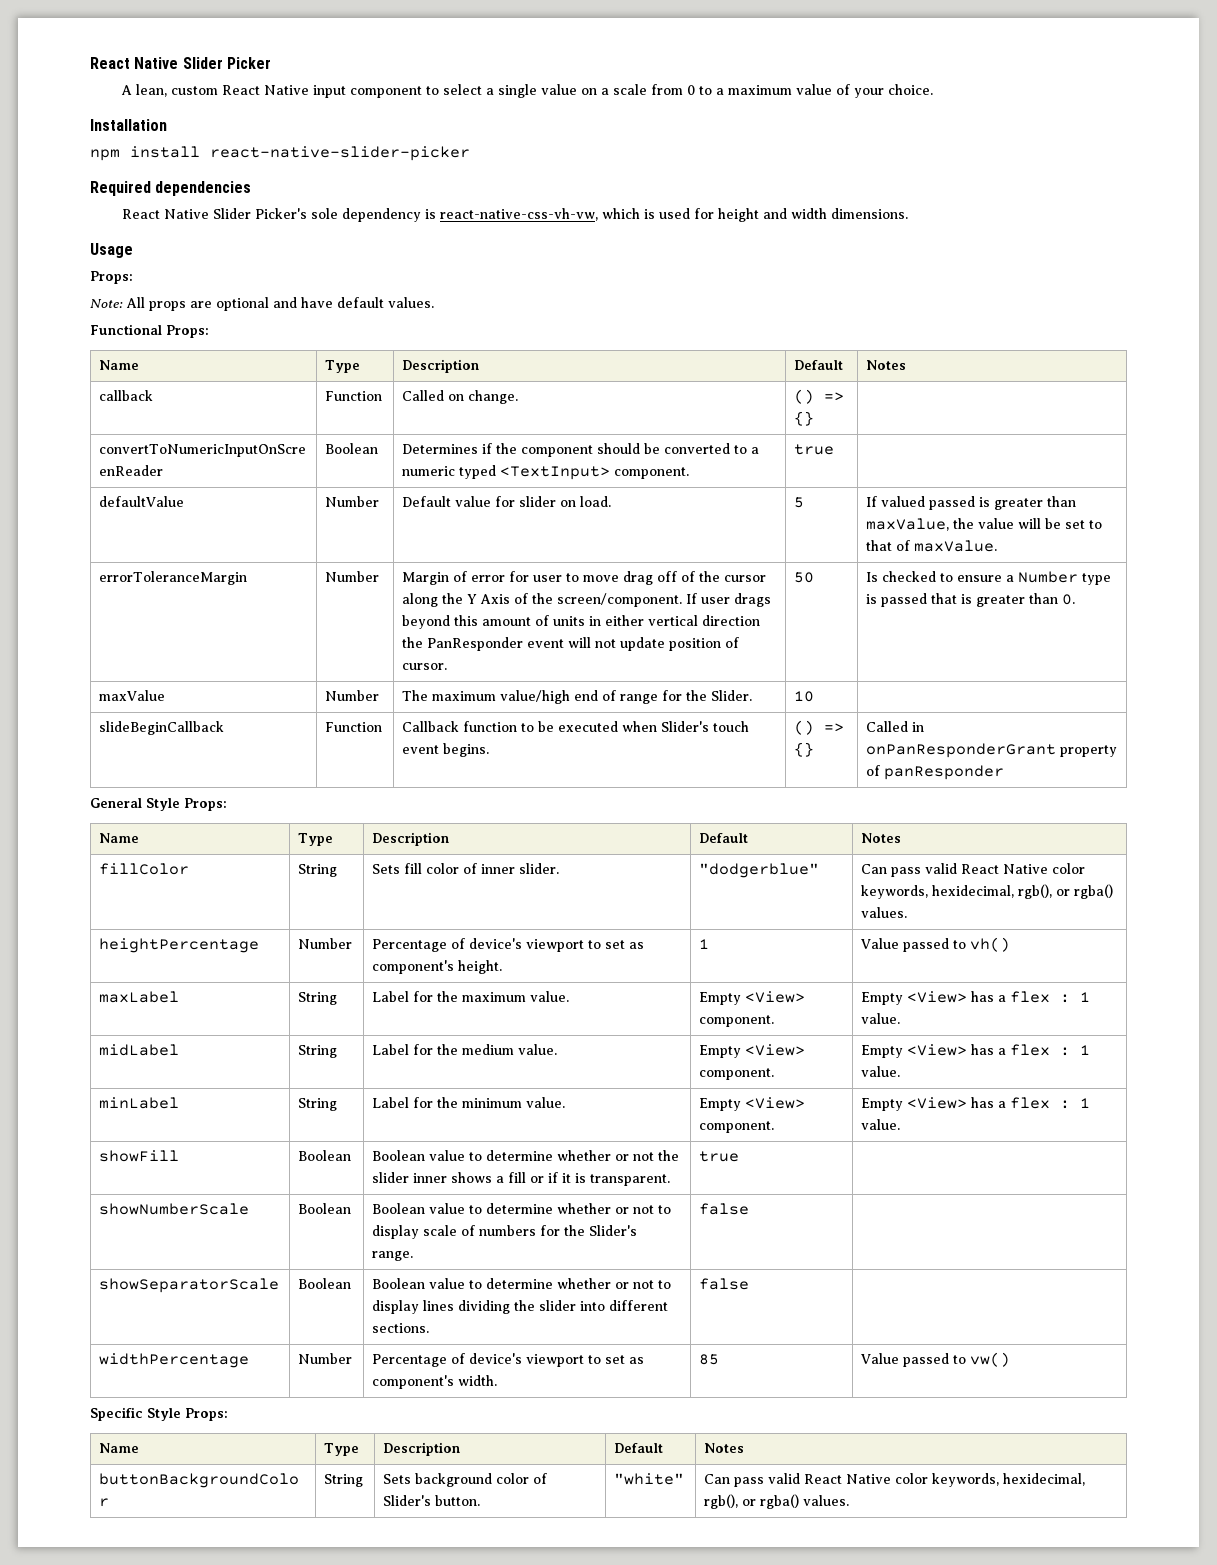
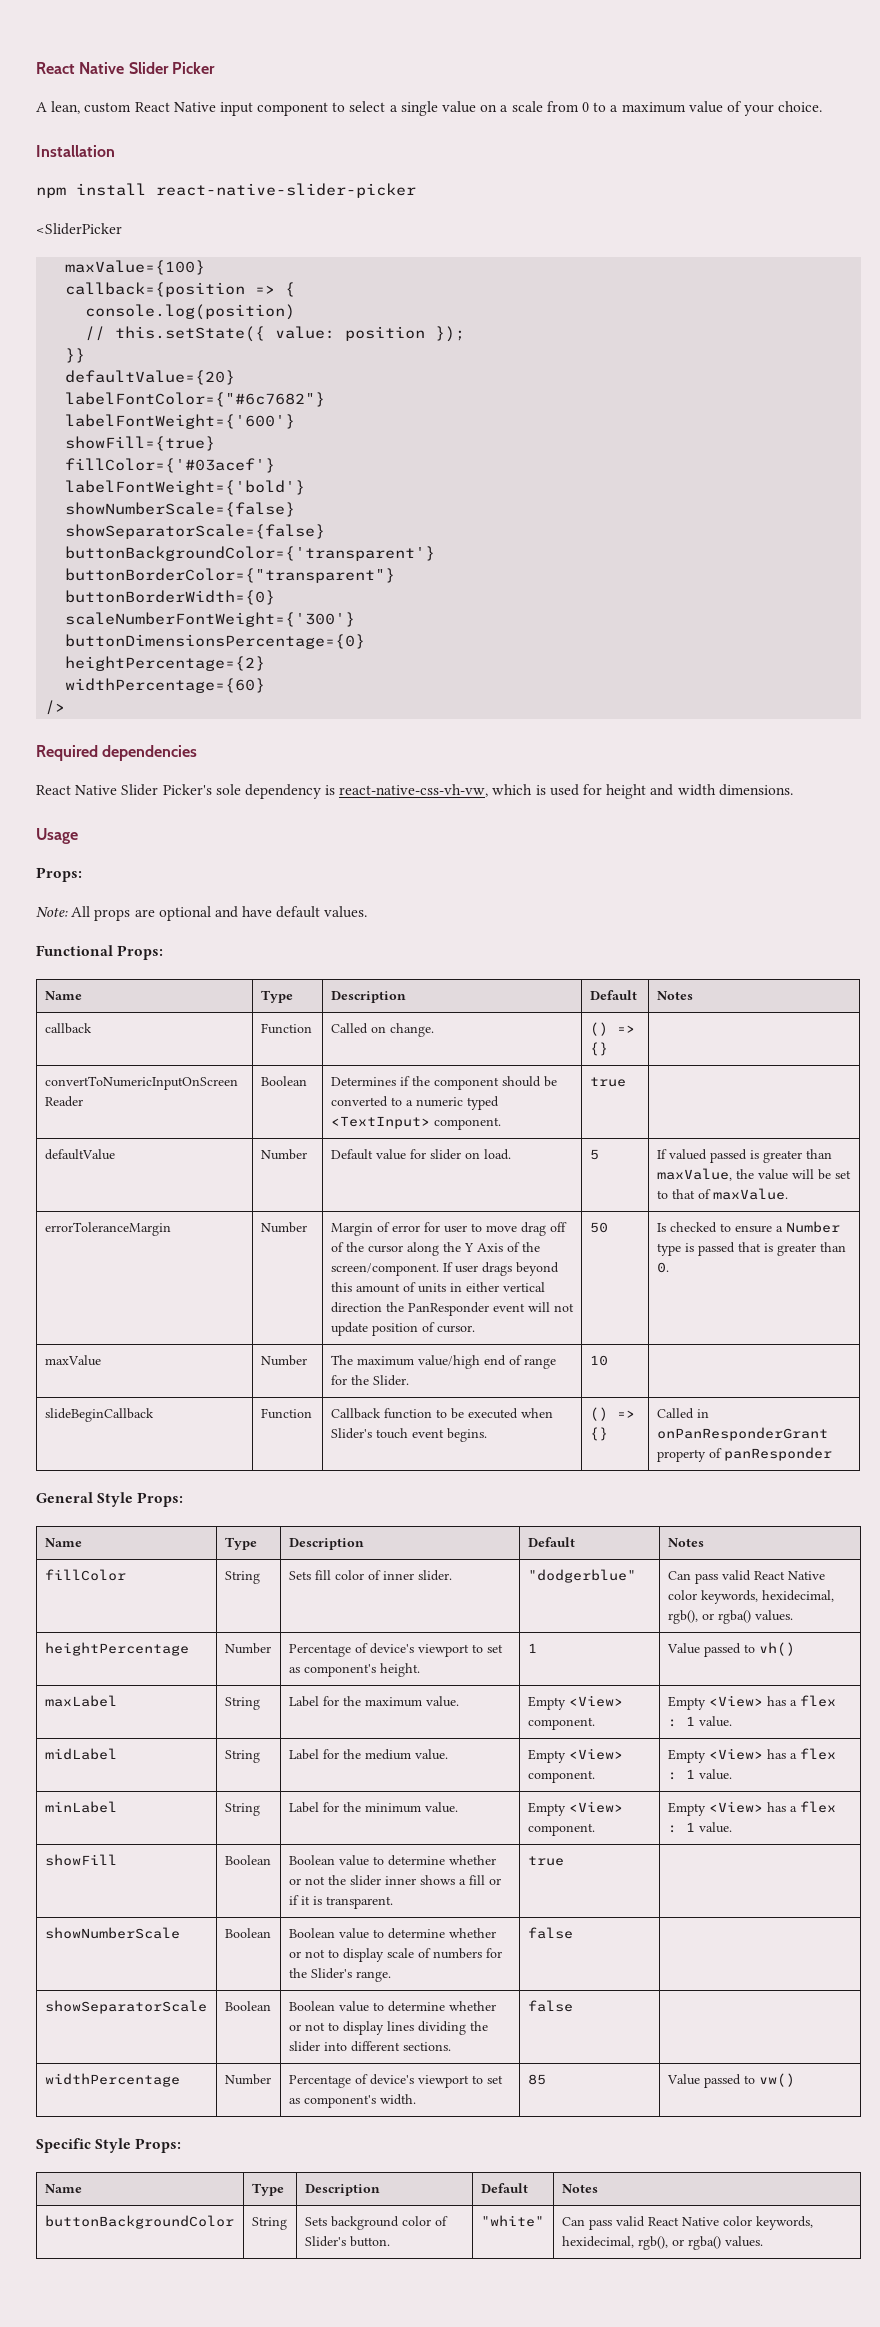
(470, 153) none -> [36,223,122,235] [65,260,206,275] [65,282,296,297] [85,304,296,320] [85,326,466,342] [65,348,86,363] [65,370,236,385] [65,392,326,407] [65,414,296,429] [65,436,216,451] [65,458,276,473] [65,480,306,495] [65,502,296,517] [65,524,326,539] [65,546,436,561] [65,568,396,583] [65,590,276,605] [65,612,356,627] [65,634,366,649] [65,656,266,671] [65,678,266,693] [45,700,66,715] // <SliderPicker // maxValue={100} // callback={position => { // console.log(position) // // this.setState({ value: position }); // }} // defaultValue={20} // labelFontColor={"#6c7682"} // labelFontWeight={'600'} // showFill={true} // fillColor={'#03acef'} // labelFontWeight={'bold'} // showNumberScale={false} // showSeparatorScale={false} // buttonBackgroundColor={'transparent'} // buttonBorderColor={"transparent"} // buttonBorderWidth={0} // scaleNumberFontWeight={'300'} // buttonDimensionsPercentage={0} // heightPercentage={2} // widthPercentage={60} // />

